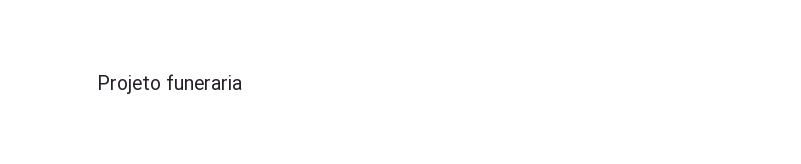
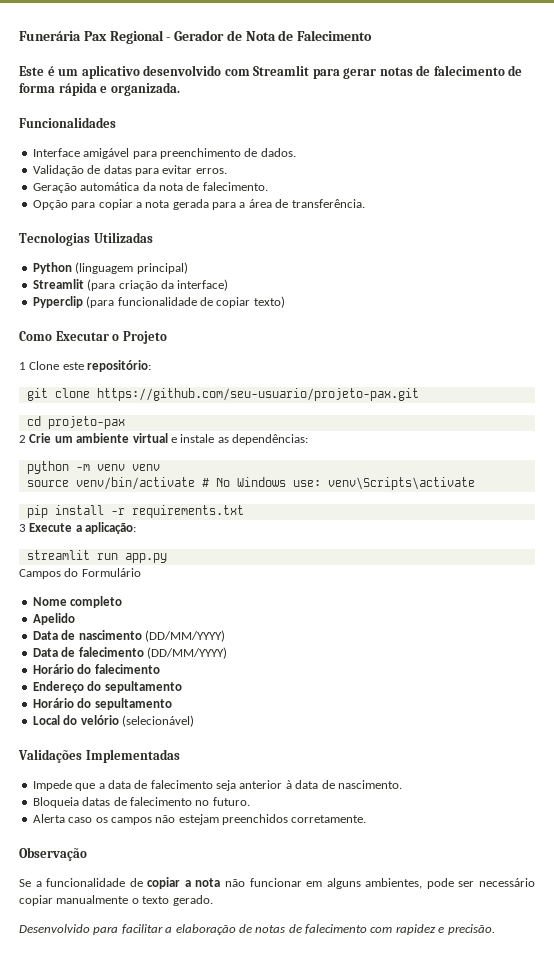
[97,74,243,94] Projeto funeraria -> [19,30,373,44] [19,65,523,79] [19,82,180,96] [19,117,116,128] [32,148,296,159] [32,165,227,176] [32,182,268,193] [32,199,365,210] [19,232,153,246] [32,262,188,274] [32,279,229,291] [32,296,285,308] [19,331,167,344] [19,360,152,372] [26,388,419,401] [26,416,125,429] [19,433,308,445] [26,461,160,474] [26,477,475,490] [26,505,244,518] [19,522,137,534] [26,550,167,563] [19,568,141,579] [32,596,123,608] [32,613,75,625] [32,630,225,642] [32,647,227,659] [32,664,160,674] [32,681,182,693] [32,698,172,710] [32,715,194,727] [18,749,180,763] [32,780,402,791] [32,797,250,808] [32,814,367,825] [19,847,87,861] [19,877,535,889] [19,895,213,906] [19,924,495,935] Funerária Pax Regional - Gerador de Nota de Falecimento // Este é um aplicativo desenvolvido com Streamlit para gerar notas de falecimento de forma rápida e organizada. // Funcionalidades // Interface amigável para preenchimento de dados. // Validação de datas para evitar erros. // Geração automática da nota de falecimento. // Opção para copiar a nota gerada para a área de transferência. // Tecnologias Utilizadas // Python (linguagem principal) // Streamlit (para criação da interface) // Pyperclip (para funcionalidade de copiar texto) // Como Executar o Projeto // 1 Clone este repositório: // git clone https://github.com/seu-usuario/projeto-pax.git // cd projeto-pax // 2 Crie um ambiente virtual e instale as dependências: // python -m venv venv // source venv/bin/activate # No Windows use: venv\Scripts\activate // pip install -r requirements.txt // 3 Execute a aplicação: // streamlit run app.py // Campos do Formulário // Nome completo // Apelido // Data de nascimento (DD/MM/YYYY) // Data de falecimento (DD/MM/YYYY) // Horário do falecimento // Endereço do sepultamento // Horário do sepultamento // Local do velório (selecionável) // Validações Implementadas // Impede que a data de falecimento seja anterior à data de nascimento. // Bloqueia datas de falecimento no futuro. // Alerta caso os campos não estejam preenchidos corretamente. // Observação // Se a funcionalidade de copiar a nota não funcionar em alguns ambientes, pode ser necessário copiar manualmente o texto gerado. // Desenvolvido para facilitar a elaboração de notas de falecimento com rapidez e precisão.

